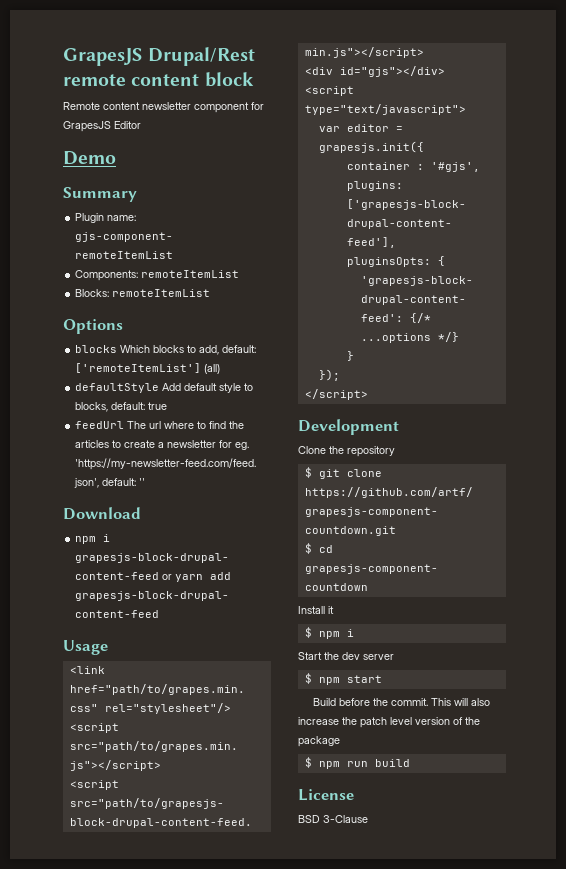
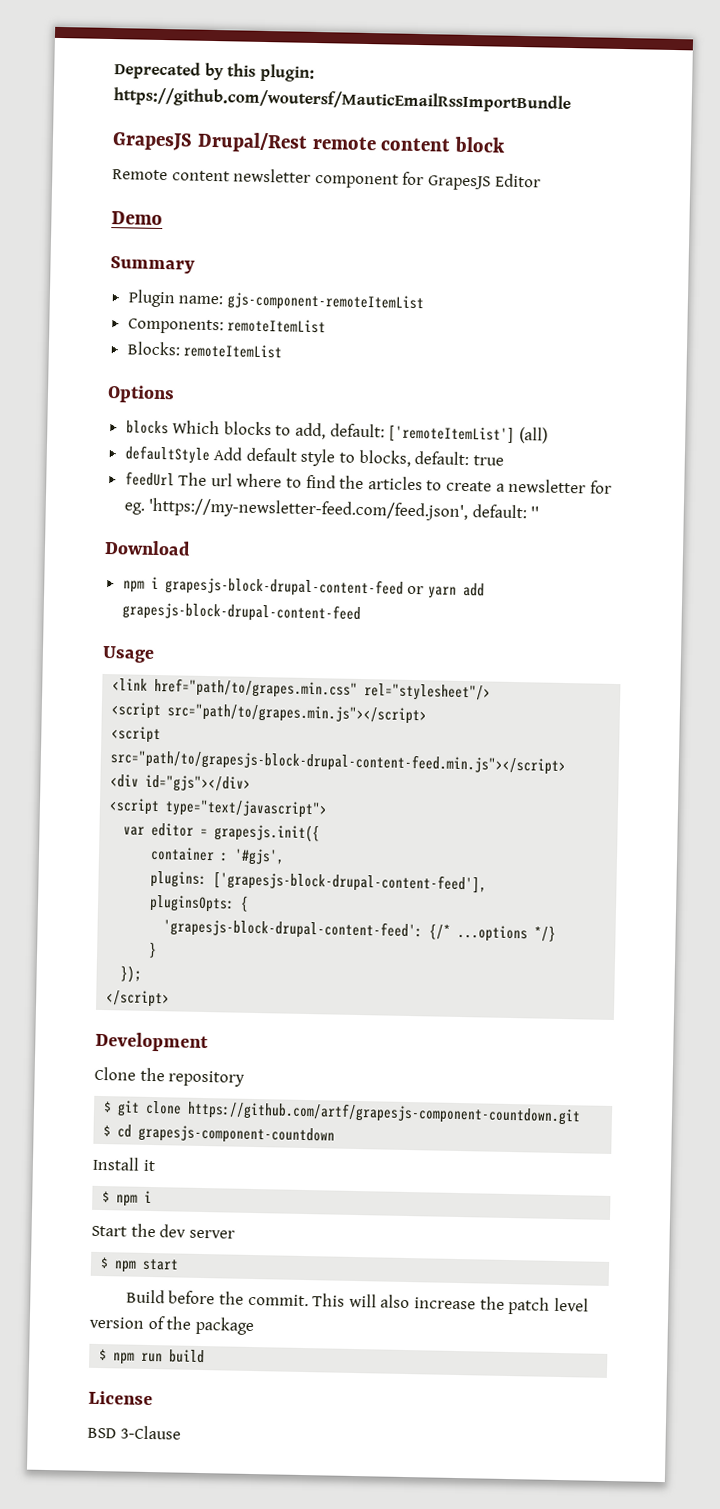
(63, 57) none -> [114,61,315,82] [113,87,571,113] Deprecated by this plugin: https://github.com/woutersf/MauticEmailRssImportBundle //

